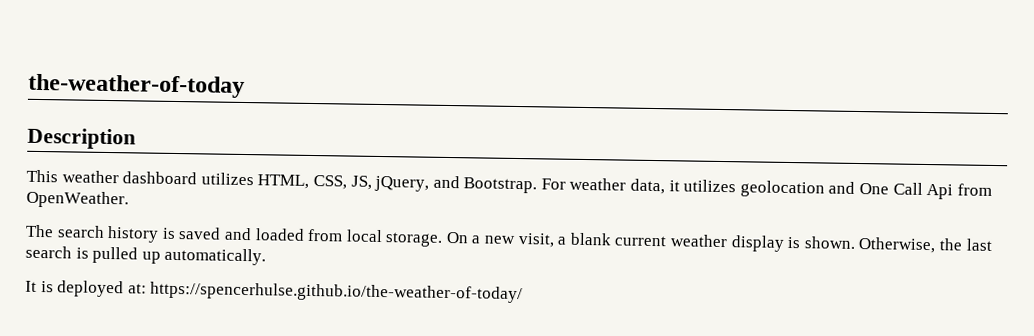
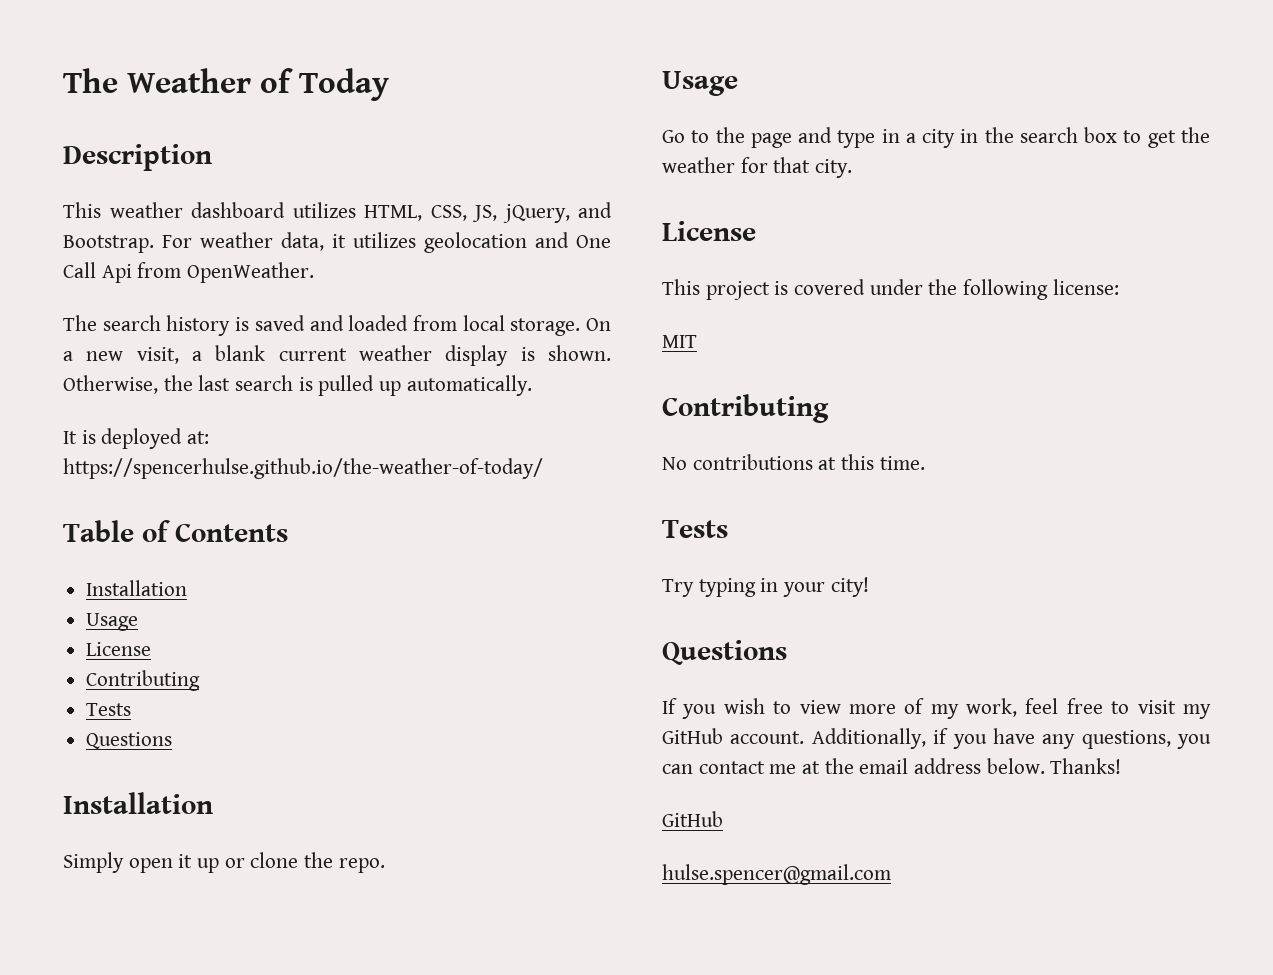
[28,73,245,98] the-weather-of-today -> [63,68,389,101] The Weather of Today
(524, 292) none -> [63,520,288,542] [86,580,188,596] [86,613,139,631] [86,642,152,656] [86,670,201,691] [86,703,132,716] [86,732,173,749] [63,792,213,814] [63,852,385,873] [662,71,738,96] [662,127,1210,148] [662,157,853,178] [662,221,756,241] [662,279,1119,300] [662,335,697,348] [662,394,829,423] [662,454,925,470] [662,520,728,538] [662,577,869,597] [662,640,787,665] [662,698,1211,719] [662,728,1211,749] [662,758,1122,774] [662,811,723,827] [662,864,891,885] // Table of Contents // Installation // Usage // License // Contributing // Tests // Questions // Installation // Simply open it up or clone the repo. // Usage // Go to the page and type in a city in the search box to get the weather for that city. // License // This project is covered under the following license: // MIT // Contributing // No contributions at this time. // Tests // Try typing in your city! // Questions // If you wish to view more of my work, feel free to visit my GitHub account. Additionally, if you have any questions, you can contact me at the email address below. Thanks! // GitHub // hulse.spencer@gmail.com

